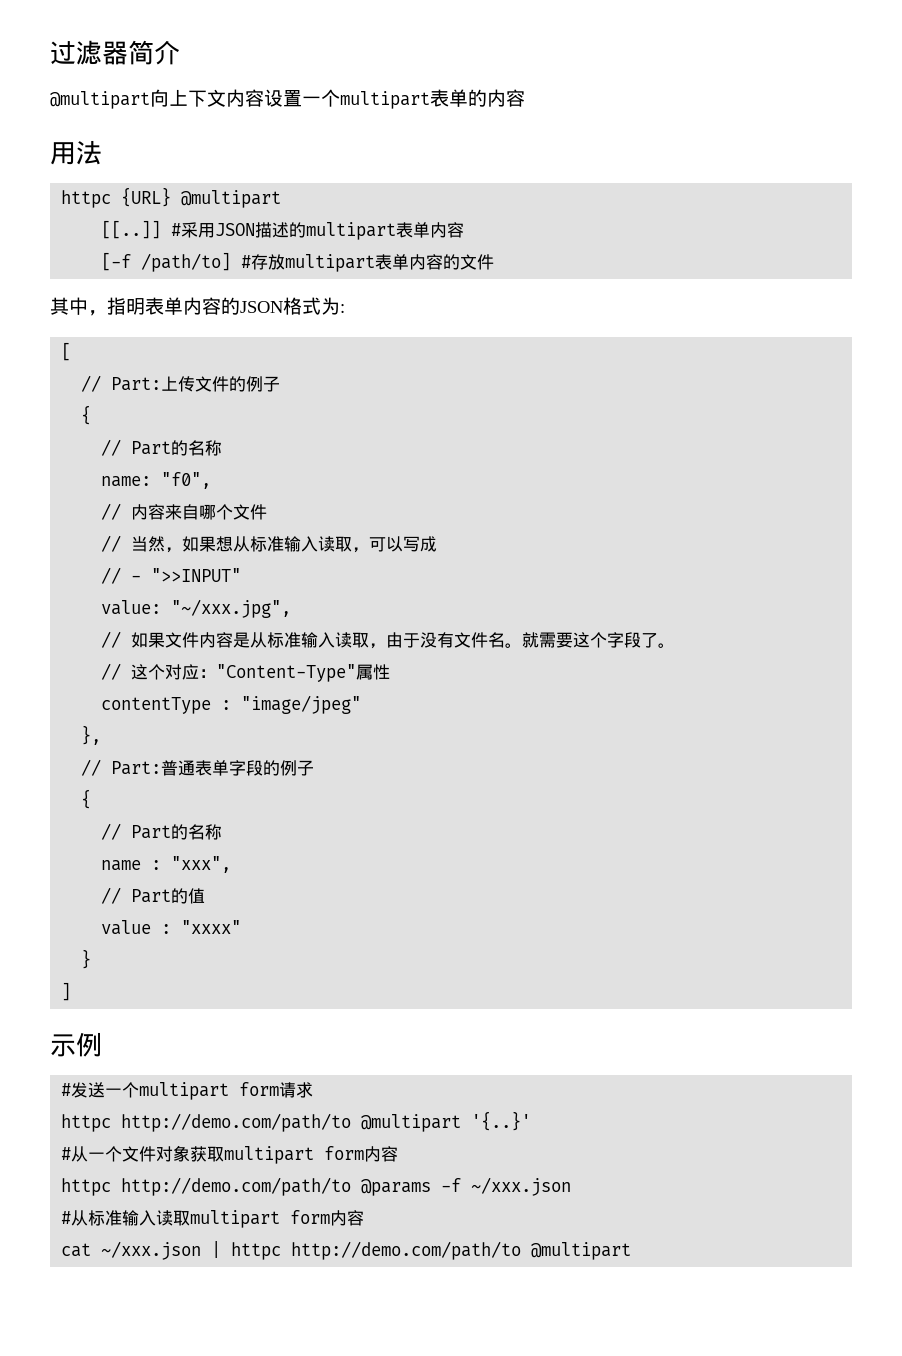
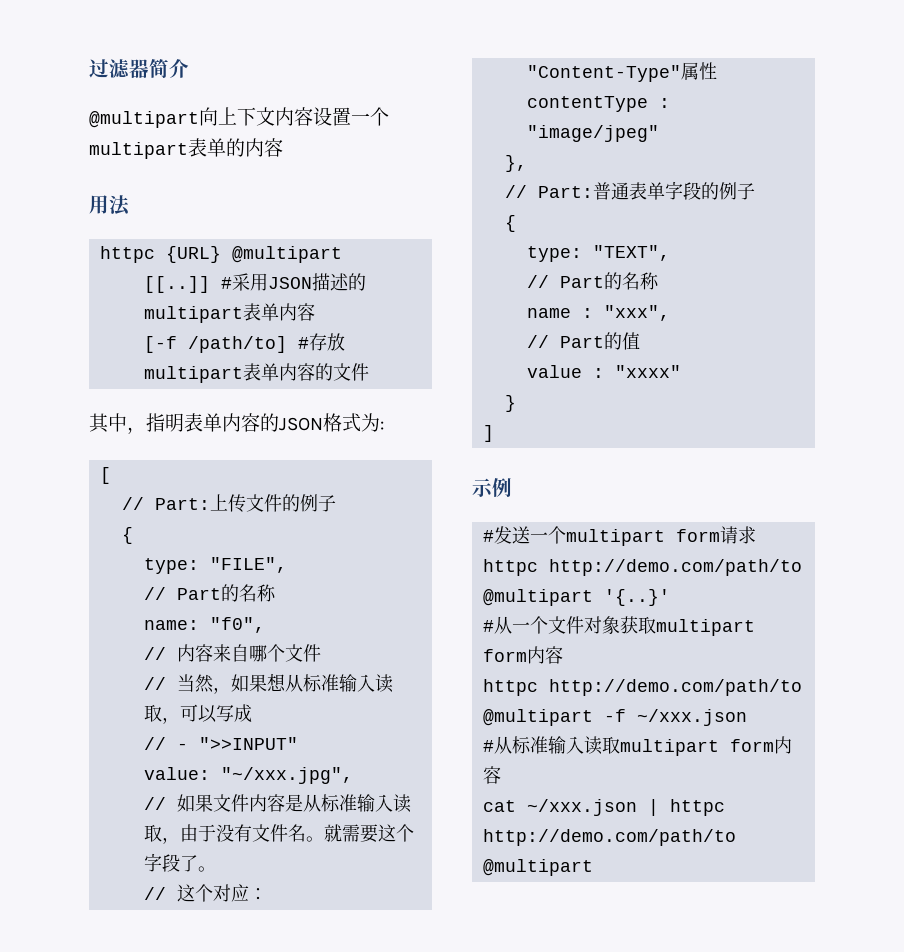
(92, 415) none -> [144,557,288,574] // type: "FILE",
(92, 799) none -> [527,245,671,262] // type: "TEXT",
[361,1179,432,1196] @params -> [483,709,594,726] @multipart

